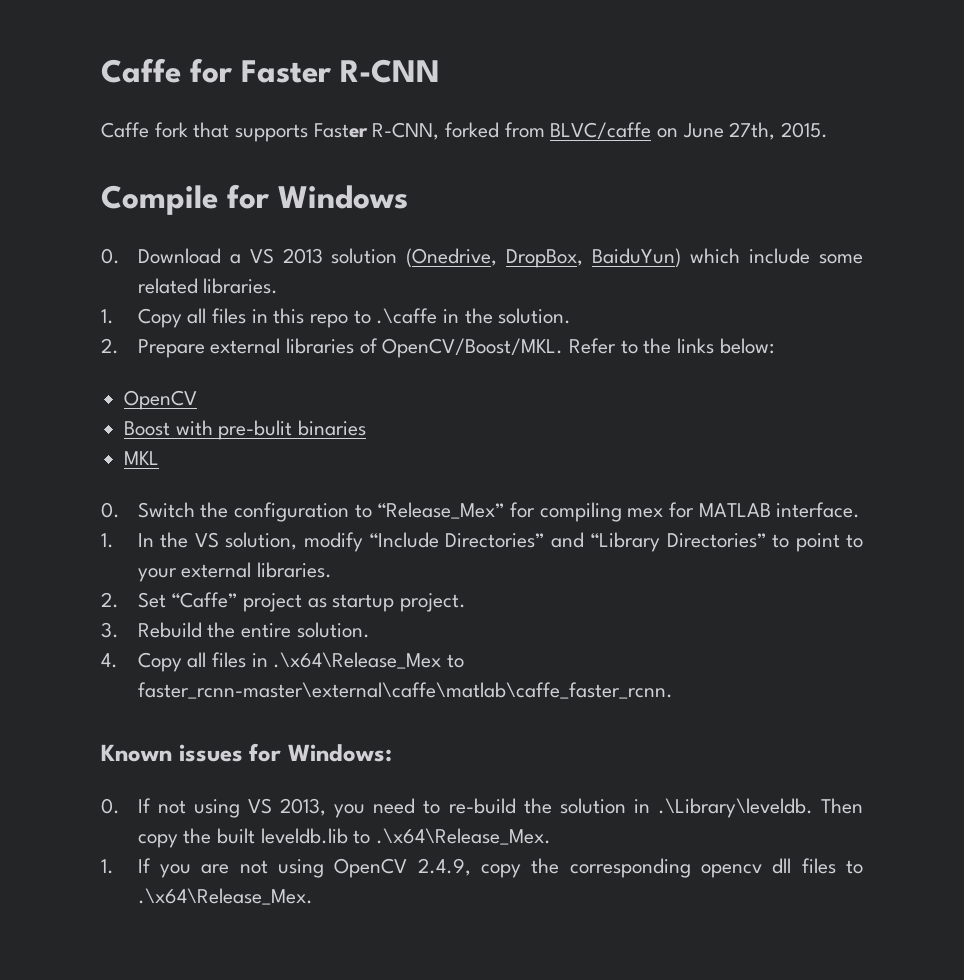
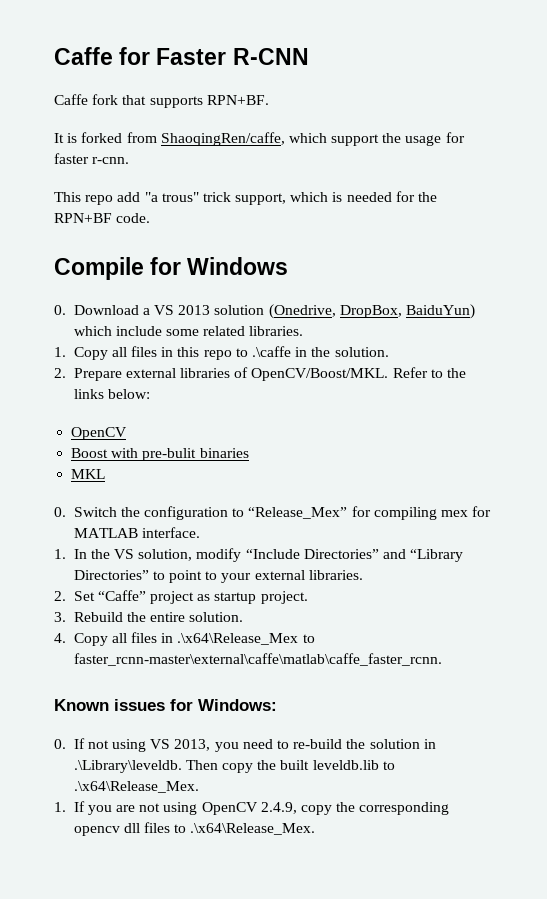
[313,122,829,140] Faster R-CNN, forked from BLVC/caffe on June 27th, 2015. -> [206,95,269,105] [54,132,465,146] [54,153,130,164] [54,191,438,205] [54,213,151,223] RPN+BF. // It is forked from ShaoqingRen/caffe, which support the usage for faster r-cnn. // This repo add "a trous" trick support, which is needed for the RPN+BF code.

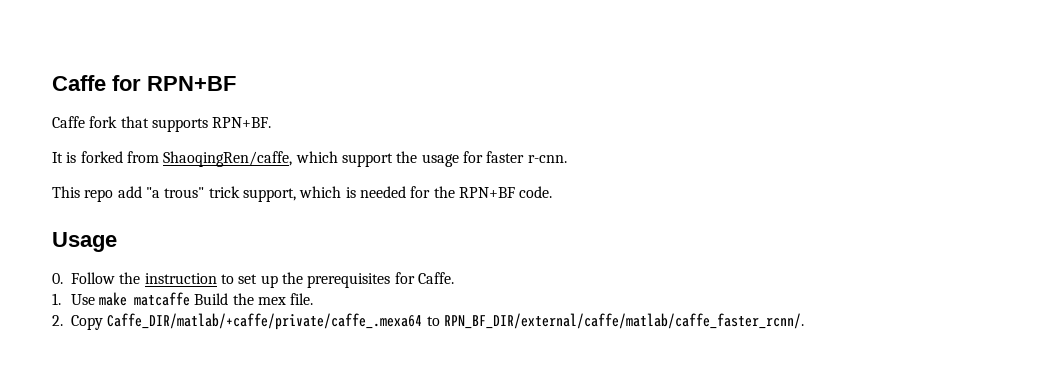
[156,48,309,65] Faster R-CNN -> [147,76,236,91] RPN+BF
[54,257,289,280] [54,304,476,319] [73,326,304,336] [54,346,389,360] [54,367,467,381] [73,389,150,399] [71,427,128,440] [71,448,249,461] [71,469,106,479] [54,506,492,520] [73,527,200,538] [54,548,464,562] [73,570,363,583] [54,590,308,604] [54,612,244,622] [54,632,315,646] [73,653,442,666] [54,699,277,711] [54,738,436,752] [73,760,395,773] [73,781,199,793] [54,801,450,815] [73,822,316,836] Compile for Windows // 0. Download a VS 2013 solution (Onedrive, DropBox, BaiduYun) which include some related libraries. // 1. Copy all files in this repo to .\caffe in the solution. // 2. Prepare external libraries of OpenCV/Boost/MKL. Refer to the links below: // OpenCV // Boost with pre-bulit binaries // MKL // 0. Switch the configuration to “Release_Mex” for compiling mex for MATLAB interface. // 1. In the VS solution, modify “Include Directories” and “Library Directories” to point to your external libraries. // 2. Set “Caffe” project as startup project. // 3. Rebuild the entire solution. // 4. Copy all files in .\x64\Release_Mex to faster_rcnn-master\external\caffe\matlab\caffe_faster_rcnn. // Known issues for Windows: // 0. If not using VS 2013, you need to re-build the solution in .\Library\leveldb. Then copy the built leveldb.lib to .\x64\Release_Mex. // 1. If you are not using OpenCV 2.4.9, copy the corresponding opencv dll files to .\x64\Release_Mex. -> [52,232,117,252] [52,272,454,288] [52,292,314,306] [52,313,804,330] Usage // 0. Follow the instruction to set up the prerequisites for Caffe. // 1. Use make matcaffe Build the mex file. // 2. Copy Caffe_DIR/matlab/+caffe/private/caffe_.mexa64 to RPN_BF_DIR/external/caffe/matlab/caffe_faster_rcnn/.

